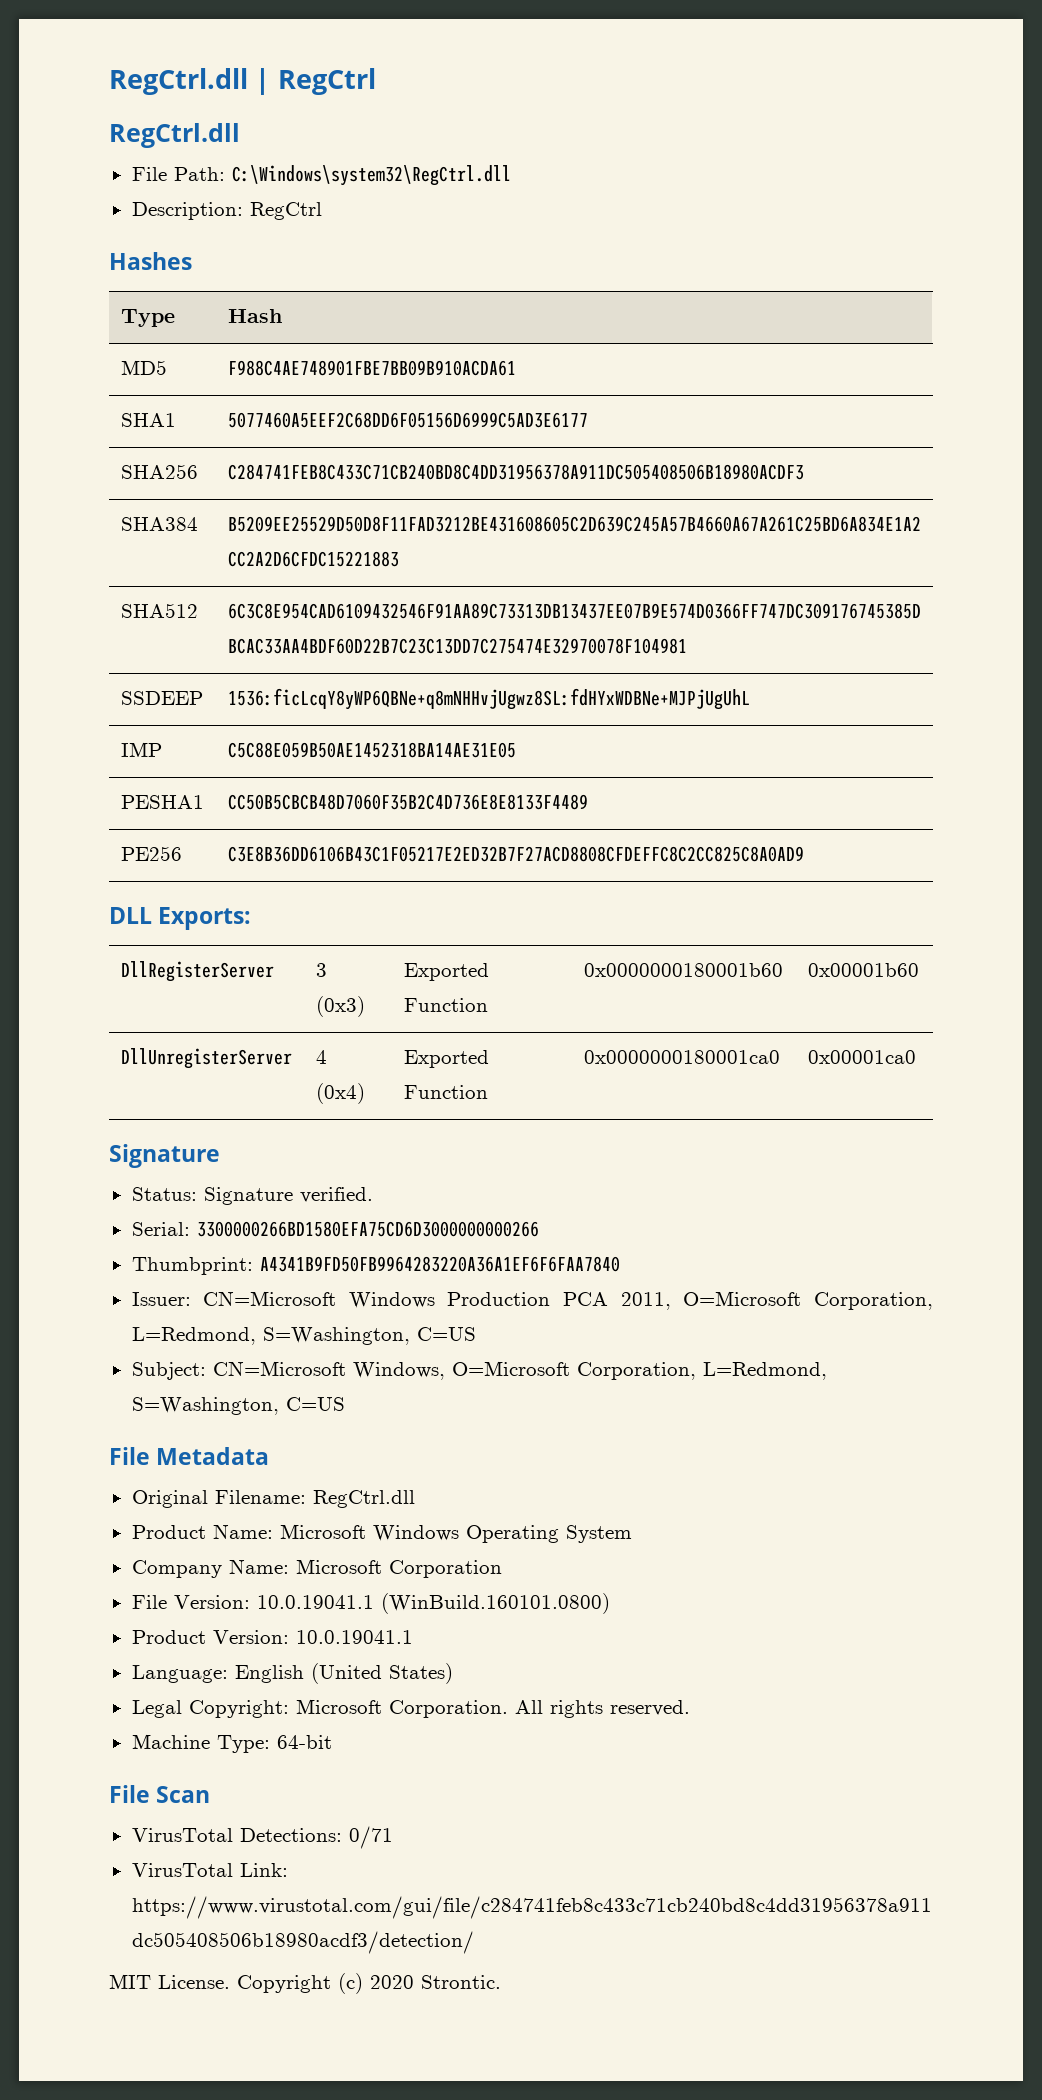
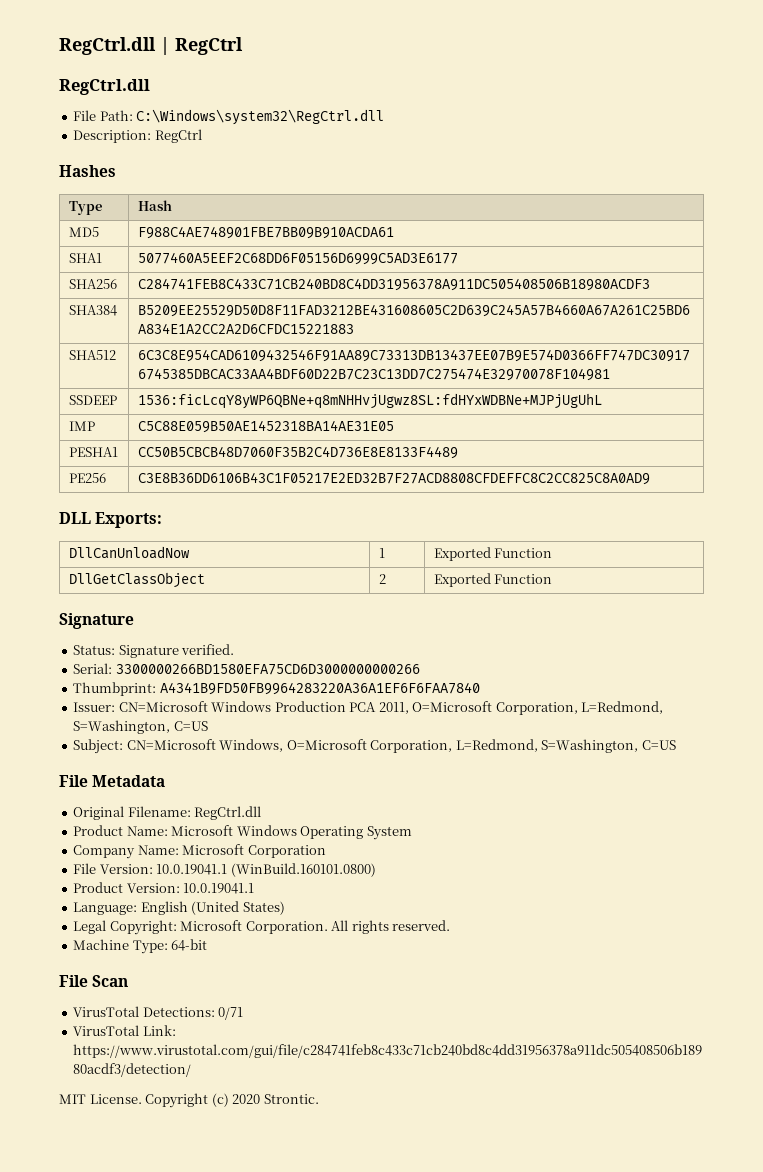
[120,961,274,982] [315,963,327,977] [315,996,365,1017] [403,963,489,981] [403,998,488,1012] [583,963,783,977] [807,963,919,977] [120,1048,292,1069] [315,1050,327,1064] [315,1083,365,1104] [403,1050,489,1068] [403,1085,488,1099] [583,1050,780,1064] [807,1050,916,1064] DllRegisterServer | 3 (0x3) | Exported Function | 0x0000000180001b60 | 0x00001b60 // DllUnregisterServer | 4 (0x4) | Exported Function | 0x0000000180001ca0 | 0x00001ca0 -> [68,546,190,559] [378,548,385,558] [433,547,553,561] [68,572,205,588] [378,574,386,584] [433,573,553,587] DllCanUnloadNow | 1 | Exported Function // DllGetClassObject | 2 | Exported Function

